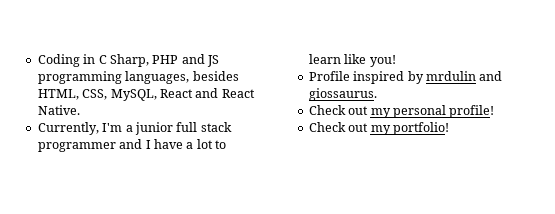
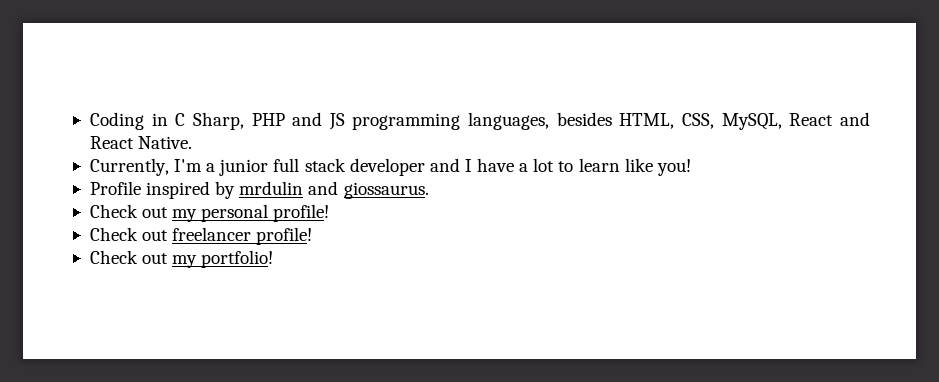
[37,142,116,152] programmer -> [349,158,425,176] developer
(495, 111) none -> [89,227,313,245] // Check out freelancer profile!

